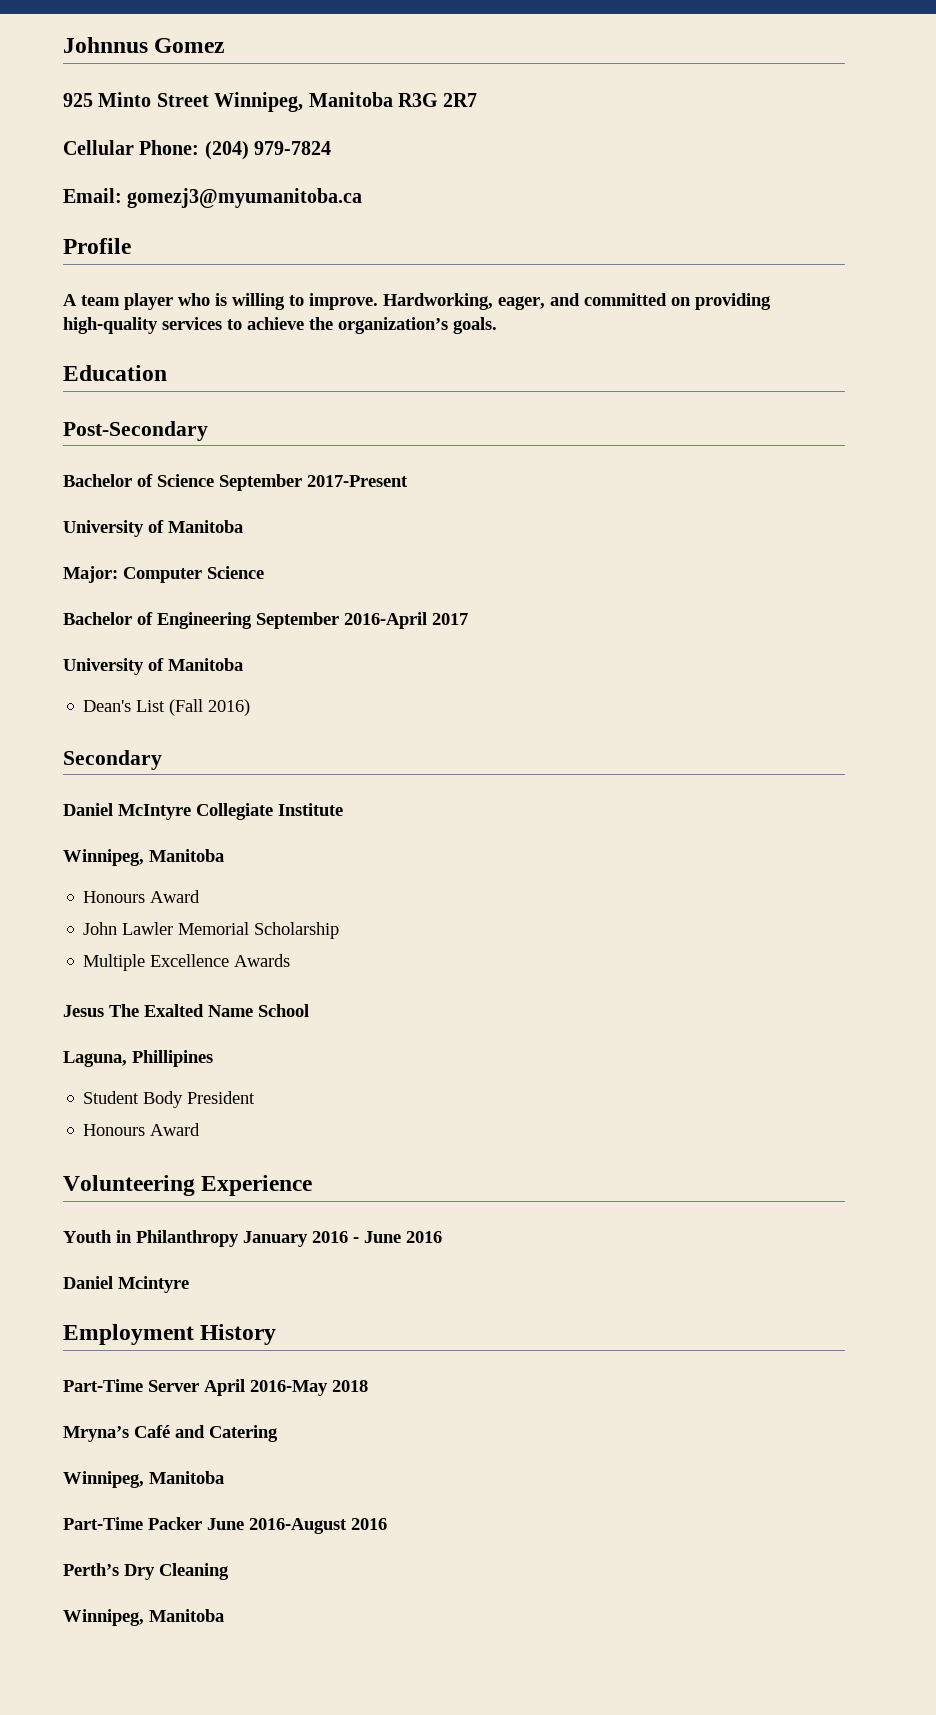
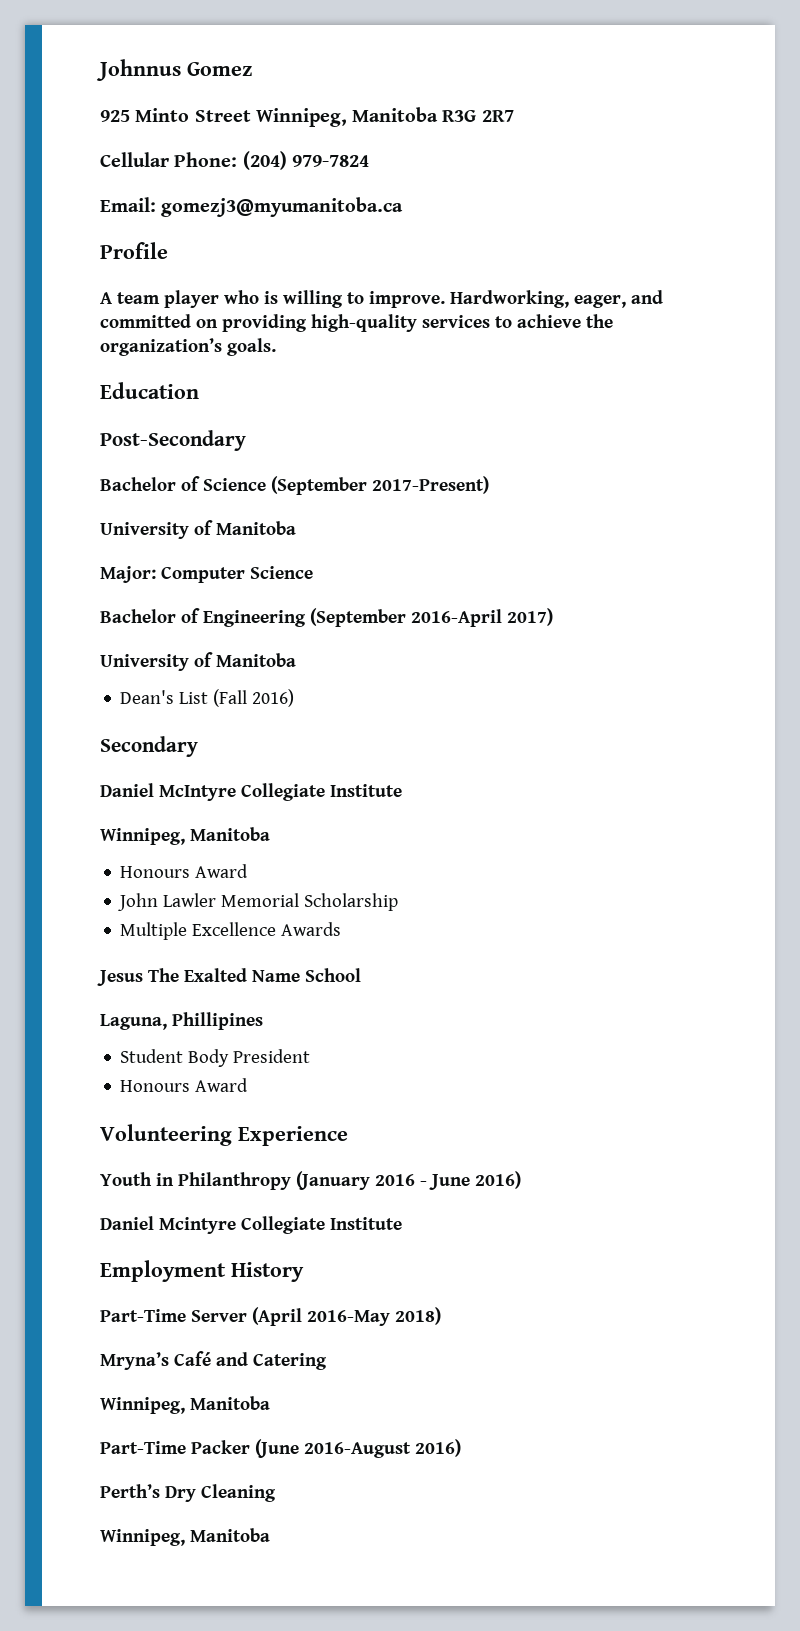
[219,474,408,491] September 2017-Present -> [271,476,489,495] (September 2017-Present)
[256,612,468,629] September 2016-April 2017 -> [310,608,553,627] (September 2016-April 2017)
[243,1231,308,1247] January -> [296,1171,370,1190] (January
[406,1231,442,1243] 2016 -> [475,1171,521,1189] 2016)
(189, 1284) none -> [241,1216,402,1234] Collegiate Institute
[204,1379,368,1396] April 2016-May 2018 -> [252,1307,441,1326] (April 2016-May 2018)
[207,1518,387,1534] June 2016-August 2016 -> [255,1439,461,1458] (June 2016-August 2016)

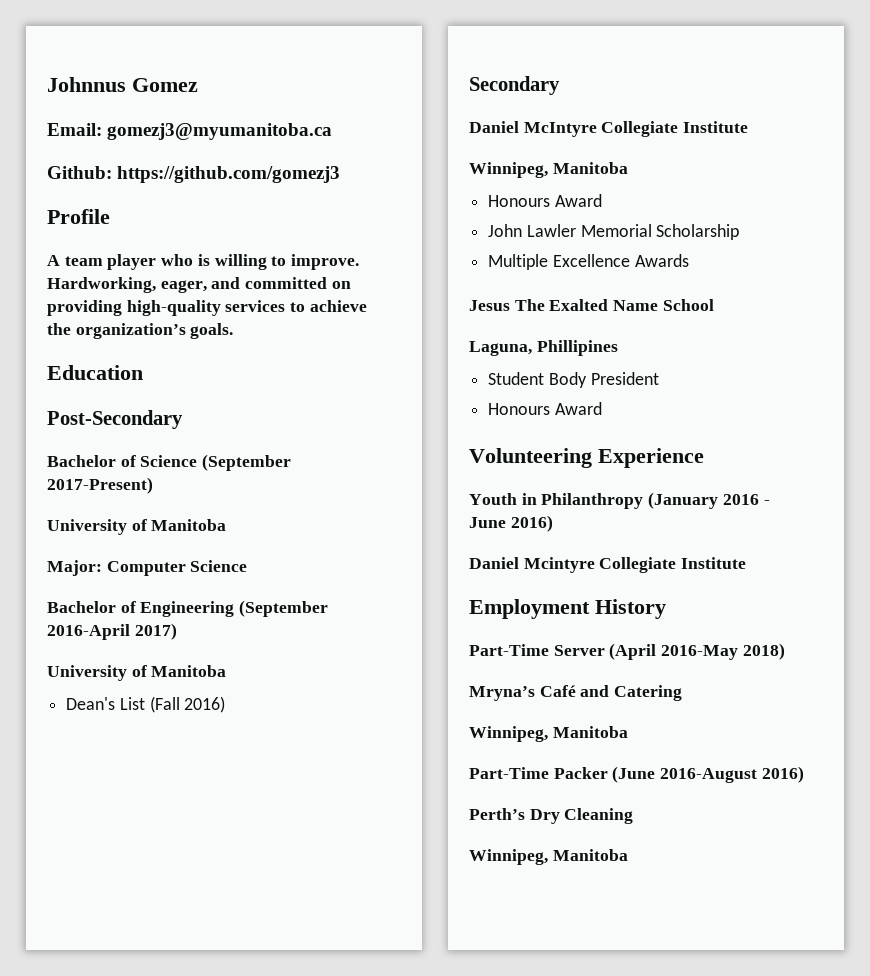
[100,107,514,127] [100,151,369,170] // 925 Minto Street Winnipeg, Manitoba R3G 2R7 // Cellular Phone: (204) 979-7824 -> (198, 85) none
(404, 207) none -> [47,166,341,183] // Github: https://github.com/gomezj3

